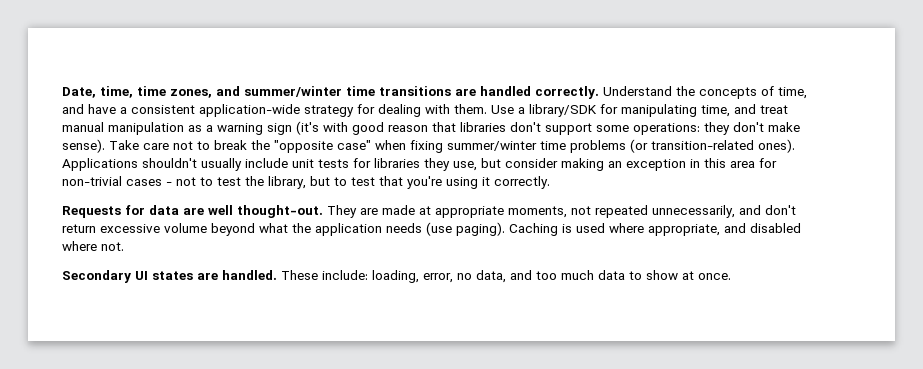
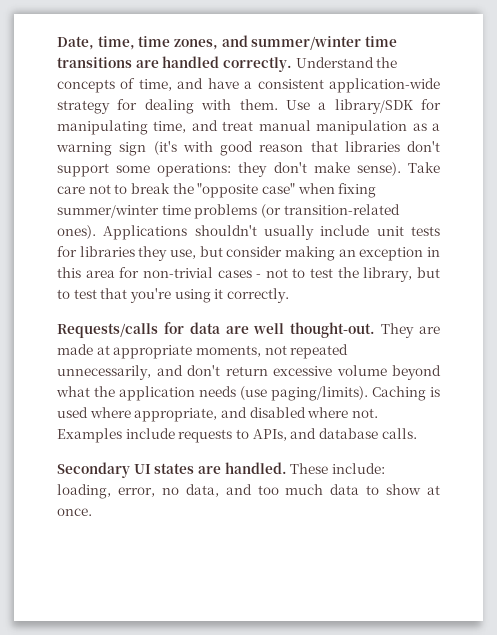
[62,206,121,218] Requests -> [57,323,158,338] Requests/calls
[456,222,505,236] paging). -> [271,386,368,401] paging/limits).
(124, 246) none -> [57,428,417,443] Examples include requests to APIs, and database calls.

